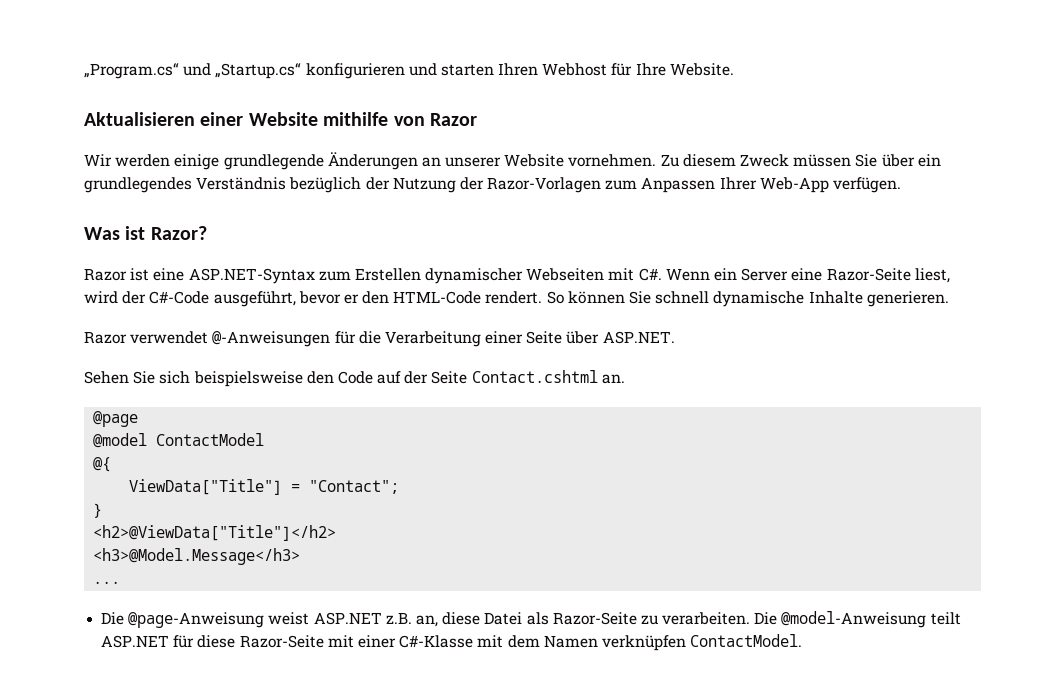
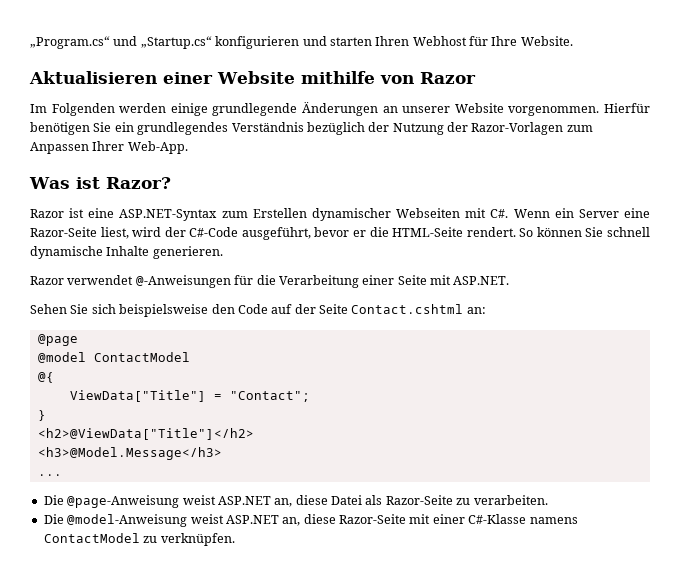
[84,154,112,166] Wir -> [30,103,115,116] Im Folgenden
[568,154,915,167] vornehmen. Zu diesem Zweck müssen Sie über -> [508,103,651,116] [30,122,112,135] vorgenommen. Hierfür benötigen Sie
[759,177,902,193] Web-App verfügen. -> [127,141,188,154] Web-App.
[362,291,482,304] den HTML-Code -> [369,227,464,237] die HTML-Seite
[566,331,600,344] über -> [430,275,451,285] mit
[601,374,625,384] an. -> [466,307,486,314] an:
[385,612,412,624] z.B. -> (271, 500) none
(751, 618) none -> (548, 500) //
[930,612,961,625] [101,635,195,648] teilt ASP.NET für -> [190,514,301,526] weist ASP.NET an,
[477,634,803,651] mit dem Namen verknüpfen ContactModel. -> [529,517,578,524] [43,533,235,546] namens ContactModel zu verknüpfen.

